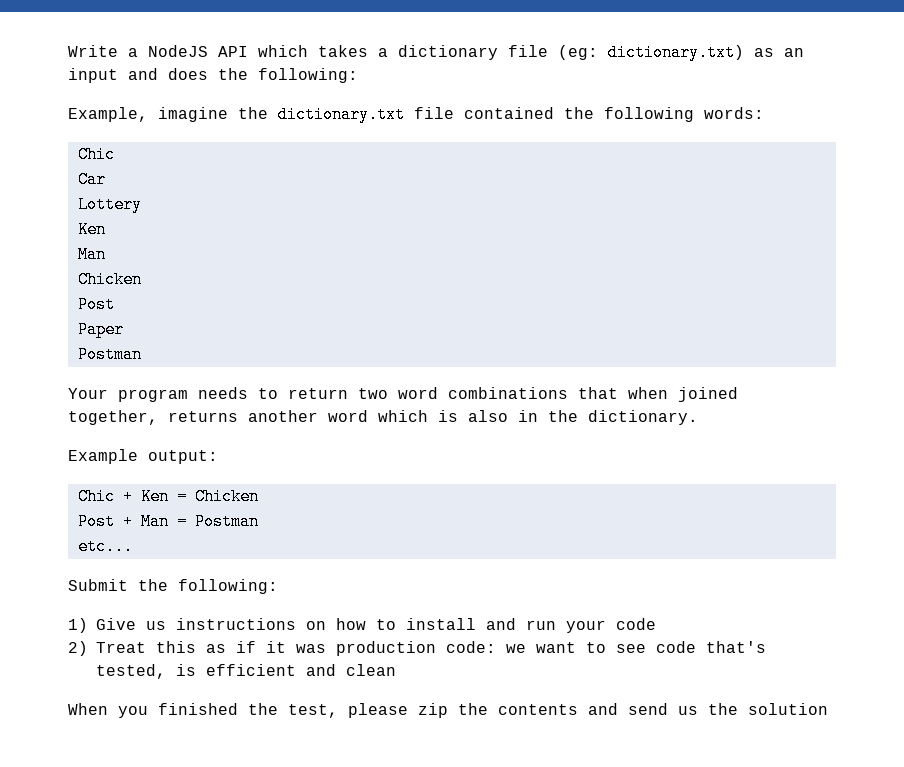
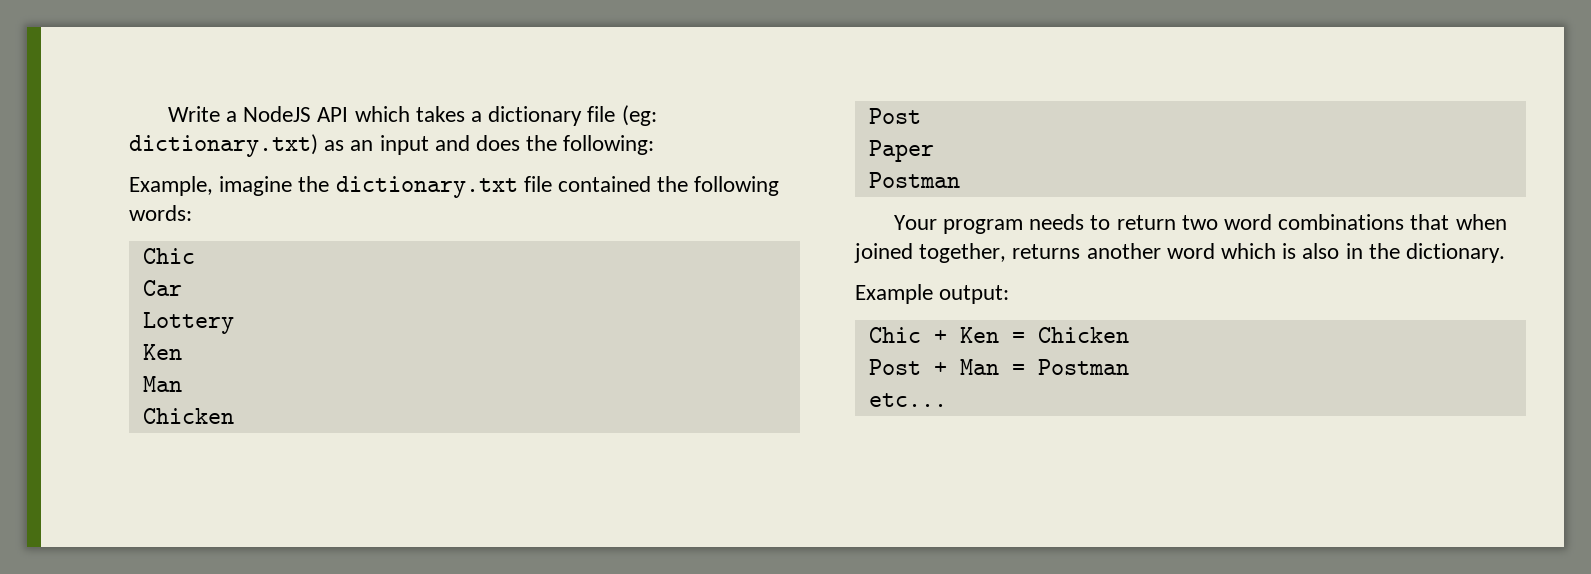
[68,579,278,594] [68,618,656,633] [68,641,766,656] [96,664,396,679] [68,703,828,718] // Submit the following: // 1) Give us instructions on how to install and run your code // 2) Treat this as if it was production code: we want to see code that's tested, is efficient and clean // When you finished the test, please zip the contents and send us the solution -> (947, 400) none

